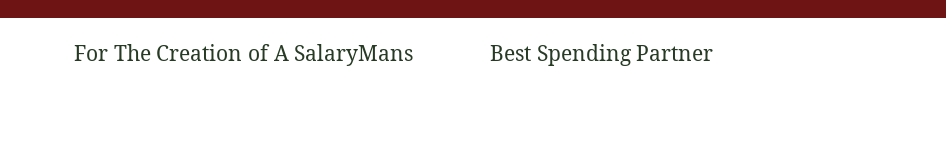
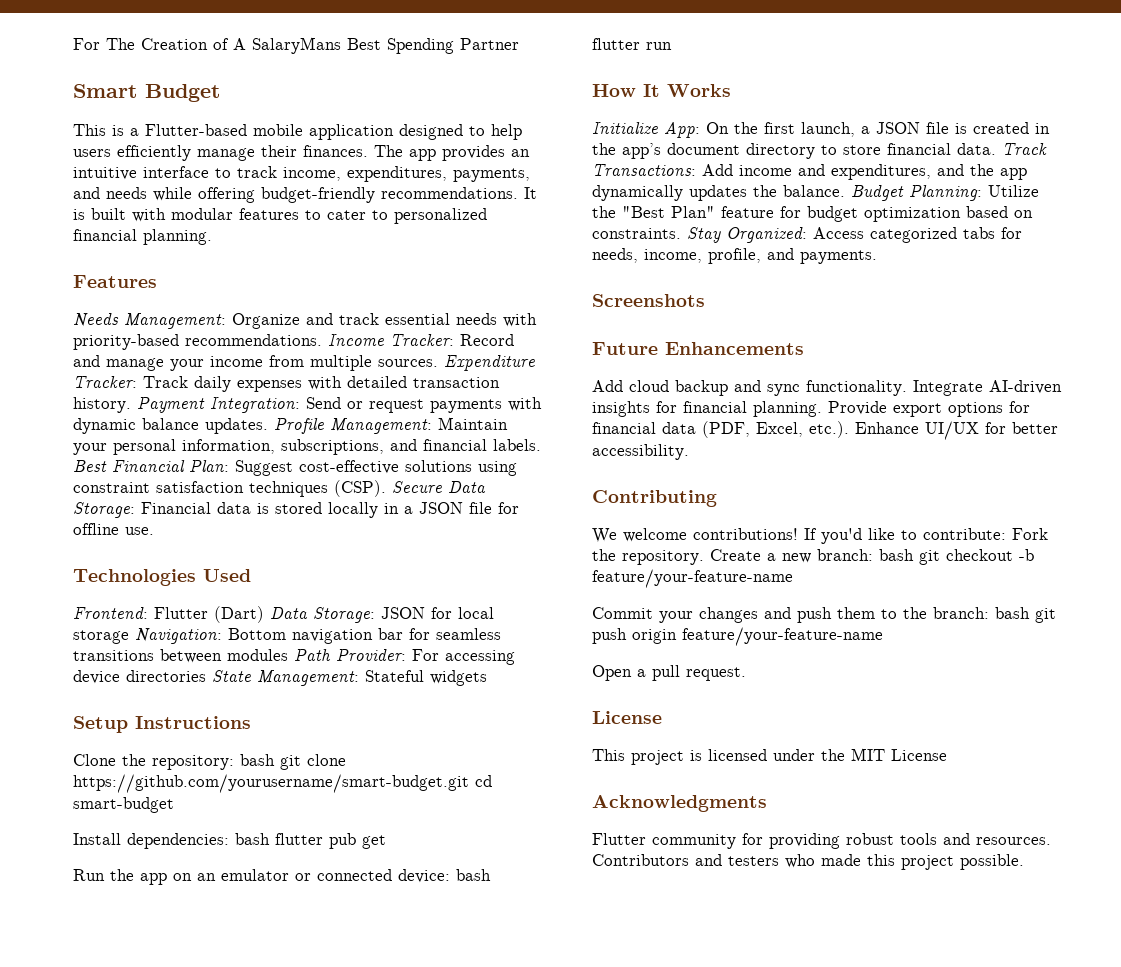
(714, 53) none -> [73,84,220,102] [73,124,522,140] [73,145,530,161] [73,166,530,182] [73,187,537,203] [73,208,487,224] [73,229,212,245] [73,275,157,288] [73,313,537,329] [73,334,514,350] [73,355,535,371] [73,376,500,392] [73,397,542,413] [73,417,508,434] [73,439,541,455] [73,460,517,476] [73,480,486,497] [73,502,519,518] [73,523,154,535] [73,569,251,586] [73,606,494,623] [73,628,501,644] [73,649,515,665] [73,670,487,686] [73,716,251,733] [73,754,346,770] [73,774,492,793] [73,797,174,813] [73,833,386,849] [73,869,491,885] [592,38,672,50] [592,84,731,97] [592,122,1050,138] [592,143,1047,159] [592,164,1027,180] [592,185,1039,201] [592,206,1033,222] [592,227,1022,243] [592,248,877,264] [592,294,705,307] [592,342,804,355] [592,380,1062,396] [592,401,1030,417] [592,421,1058,440] [592,444,689,460] [592,490,717,507] [592,528,1048,544] [592,549,1034,565] [592,569,793,588] [592,607,1056,623] [592,627,883,646] [592,665,746,681] [592,711,662,724] [592,748,947,765] [592,795,767,812] [592,833,1051,849] [592,854,1024,870] // Smart Budget // This is a Flutter-based mobile application designed to help users efficiently manage their finances. The app provides an intuitive interface to track income, expenditures, payments, and needs while offering budget-friendly recommendations. It is built with modular features to cater to personalized financial planning. // Features // Needs Management: Organize and track essential needs with priority-based recommendations. Income Tracker: Record and manage your income from multiple sources. Expenditure Tracker: Track daily expenses with detailed transaction history. Payment Integration: Send or request payments with dynamic balance updates. Profile Management: Maintain your personal information, subscriptions, and financial labels. Best Financial Plan: Suggest cost-effective solutions using constraint satisfaction techniques (CSP). Secure Data Storage: Financial data is stored locally in a JSON file for offline use. // Technologies Used // Frontend: Flutter (Dart) Data Storage: JSON for local storage Navigation: Bottom navigation bar for seamless transitions between modules Path Provider: For accessing device directories State Management: Stateful widgets // Setup Instructions // Clone the repository: bash git clone https://github.com/yourusername/smart-budget.git cd smart-budget // Install dependencies: bash flutter pub get // Run the app on an emulator or connected device: bash flutter run // How It Works // Initialize App: On the first launch, a JSON file is created in the app’s document directory to store financial data. Track Transactions: Add income and expenditures, and the app dynamically updates the balance. Budget Planning: Utilize the "Best Plan" feature for budget optimization based on constraints. Stay Organized: Access categorized tabs for needs, income, profile, and payments. // Screenshots // Future Enhancements // Add cloud backup and sync functionality. Integrate AI-driven insights for financial planning. Provide export options for financial data (PDF, Excel, etc.). Enhance UI/UX for better accessibility. // Contributing // We welcome contributions! If you'd like to contribute: Fork the repository. Create a new branch: bash git checkout -b feature/your-feature-name // Commit your changes and push them to the branch: bash git push origin feature/your-feature-name // Open a pull request. // License // This project is licensed under the MIT License // Acknowledgments // Flutter community for providing robust tools and resources. Contributors and testers who made this project possible.

